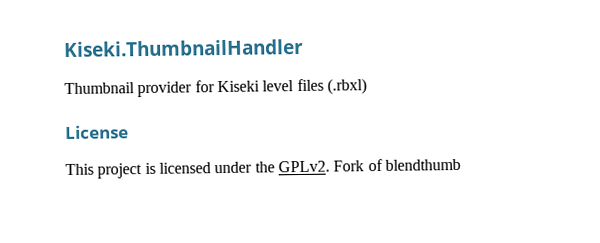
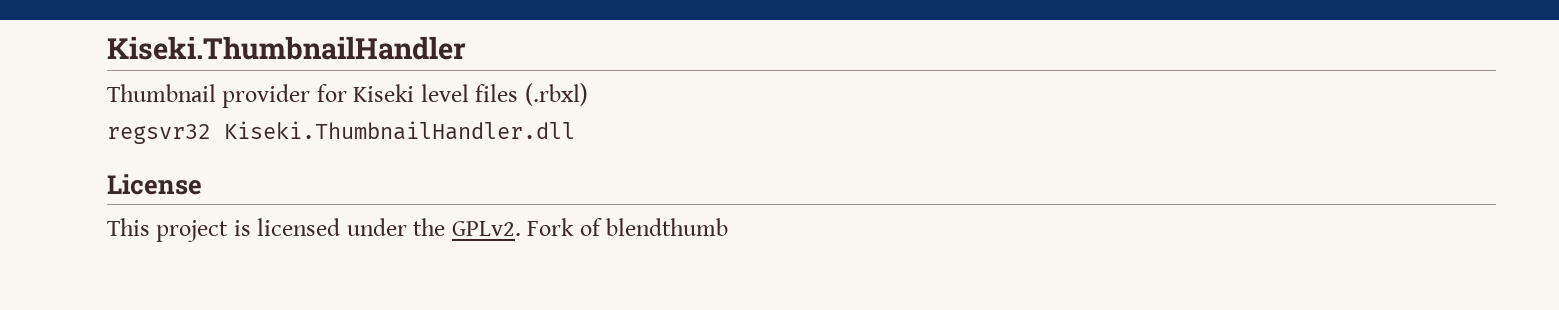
(367, 86) none -> [107,121,575,144] // regsvr32 Kiseki.ThumbnailHandler.dll

